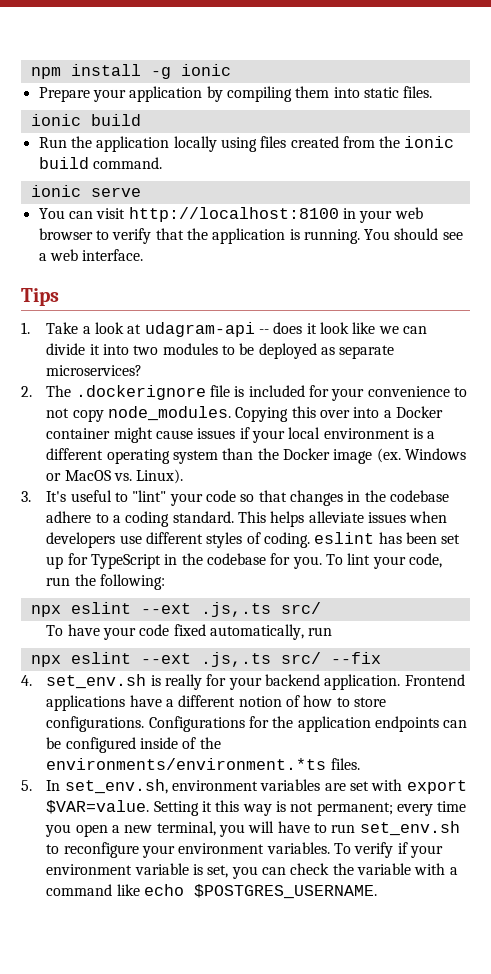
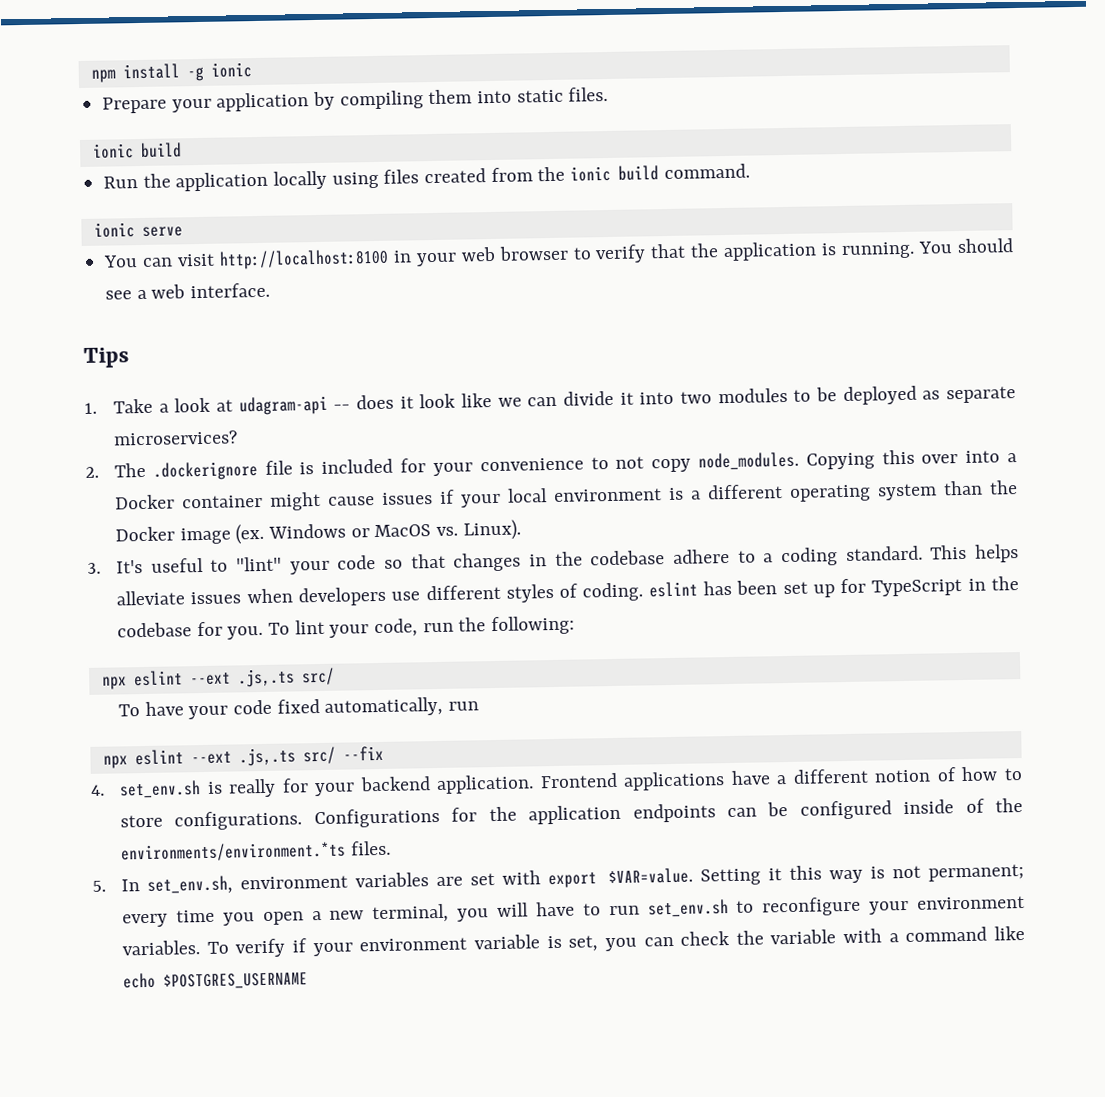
[193,884,377,899] $POSTGRES_USERNAME. -> [163,972,309,990] $POSTGRES_USERNAME

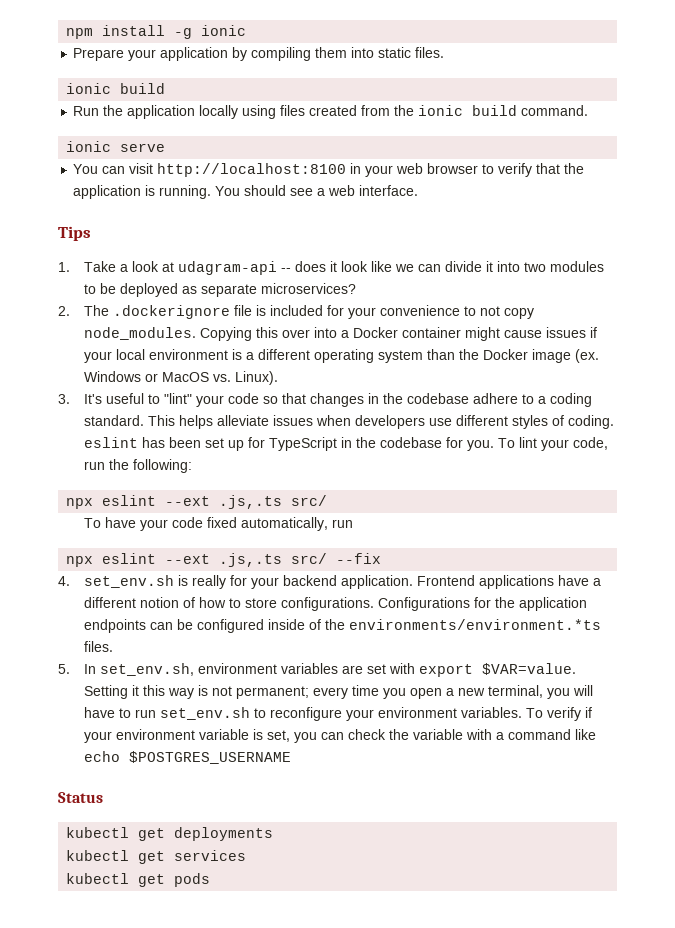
(309, 981) none -> [58,792,103,803] [66,827,274,841] [66,850,247,864] [66,873,211,887] // Status // kubectl get deployments // kubectl get services // kubectl get pods

